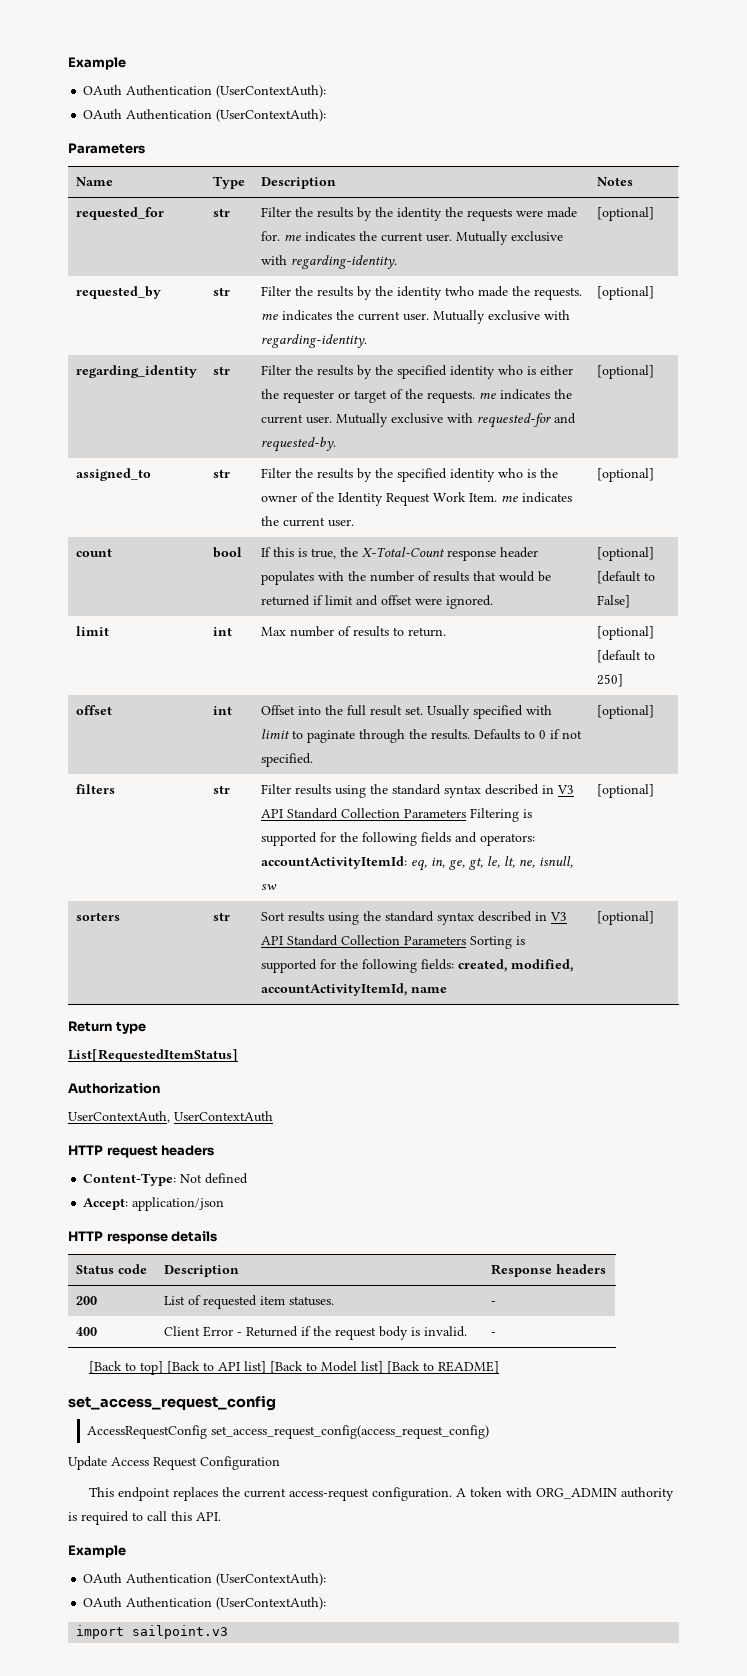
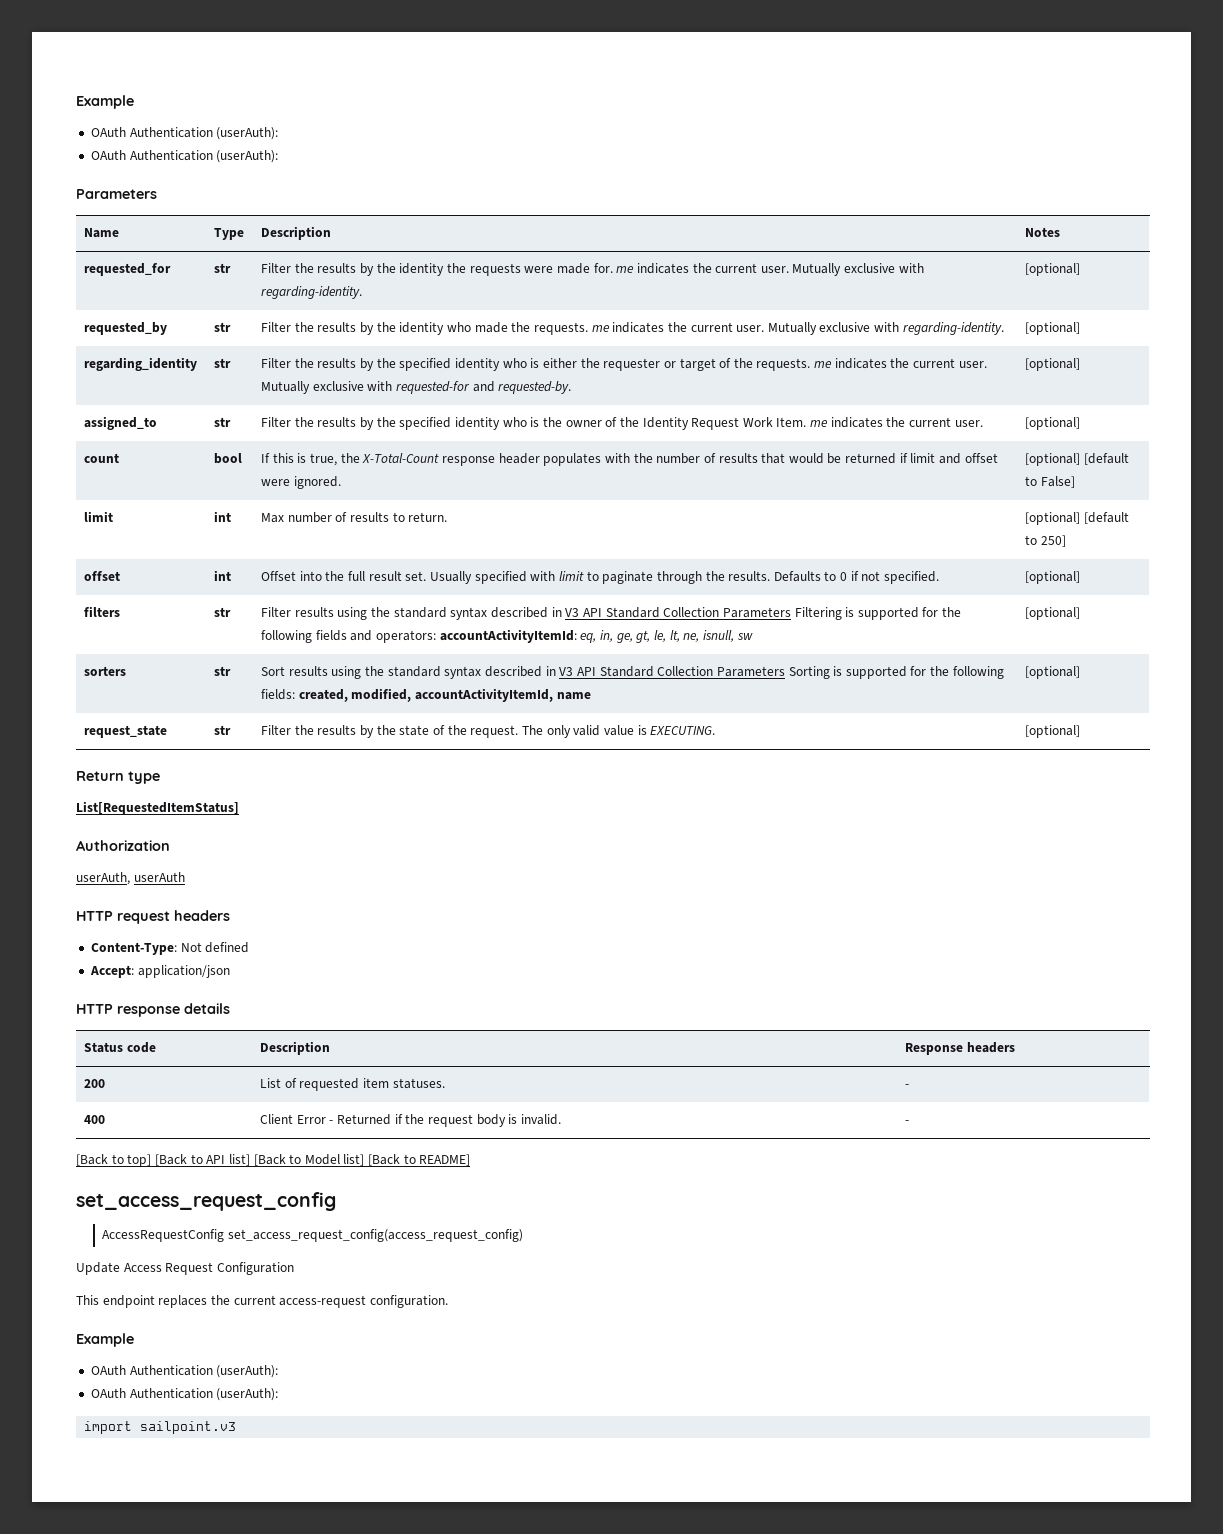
[68,57,126,70] [83,85,327,98] [83,109,327,122] Example // OAuth Authentication (UserContextAuth): // OAuth Authentication (UserContextAuth): -> [76,95,134,109] [90,127,279,140] [90,150,279,163] Example // OAuth Authentication (userAuth): // OAuth Authentication (userAuth):
[444,286,474,296] twho -> [447,322,472,332] who
(654, 918) none -> [84,725,168,738] [214,725,232,735] [261,725,716,738] [1025,725,1081,738] // request_state | str | Filter the results by the state of the request. The only valid value is EXECUTING. | [optional]
[68,1111,273,1123] UserContextAuth, UserContextAuth -> [76,872,185,885] userAuth, userAuth
[456,1487,675,1501] [68,1511,221,1525] [68,1545,126,1558] [83,1573,327,1586] [83,1597,327,1610] A token with ORG_ADMIN authority is required to call this API. // Example // OAuth Authentication (UserContextAuth): // OAuth Authentication (UserContextAuth): -> [76,1333,134,1347] [90,1365,279,1378] [90,1388,279,1401] // Example // OAuth Authentication (userAuth): // OAuth Authentication (userAuth):

